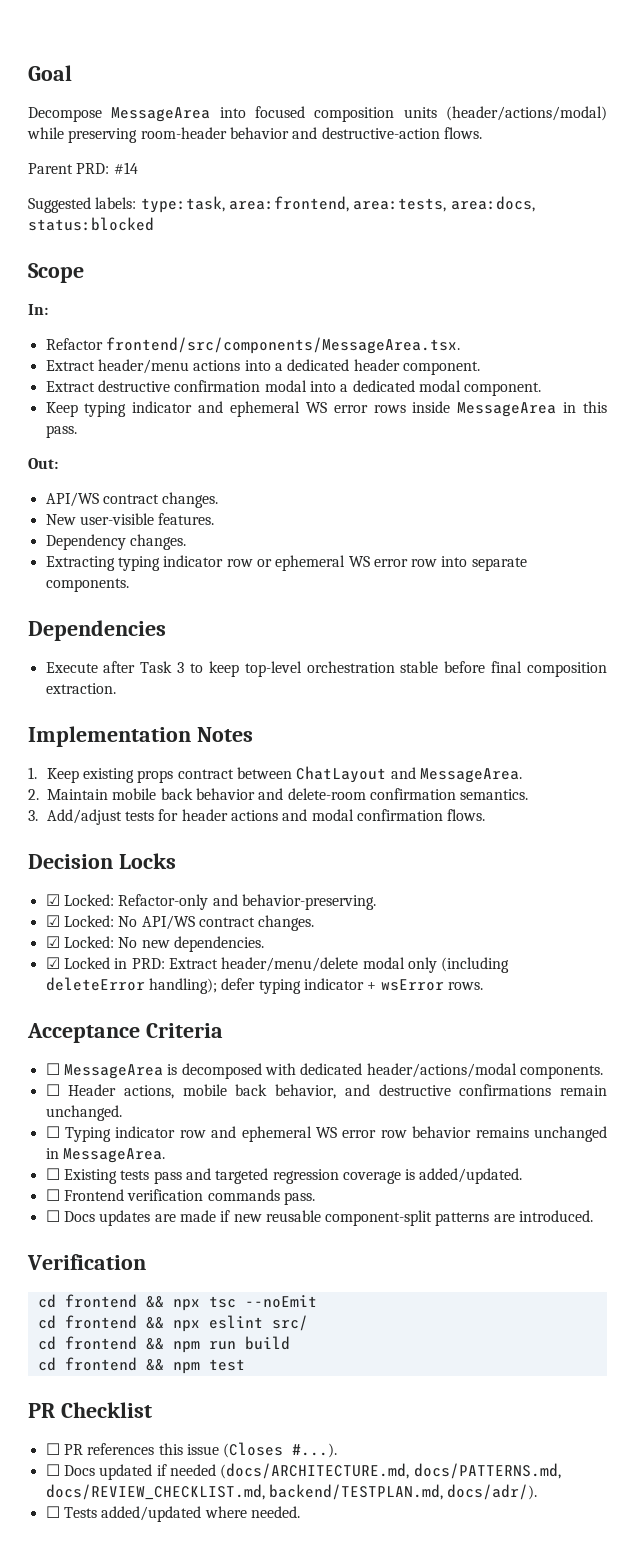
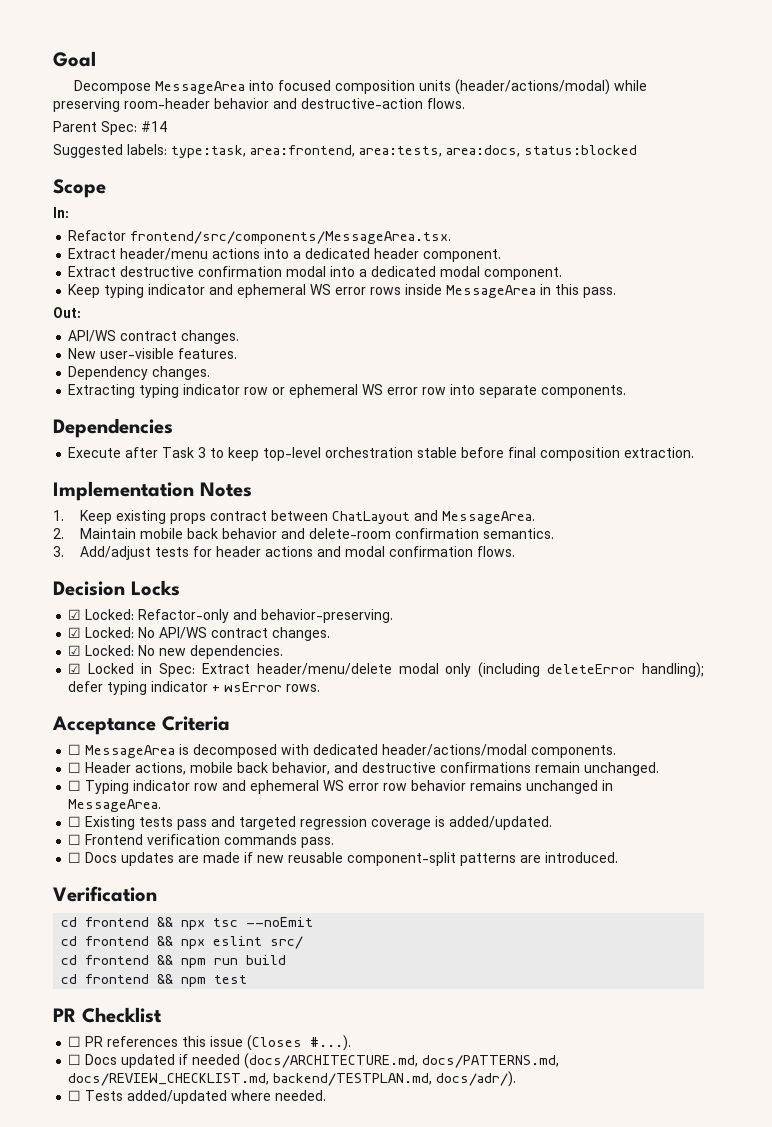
[76,163,110,174] PRD: -> [101,121,137,135] Spec:
[131,958,165,969] PRD: -> [158,663,195,677] Spec:

